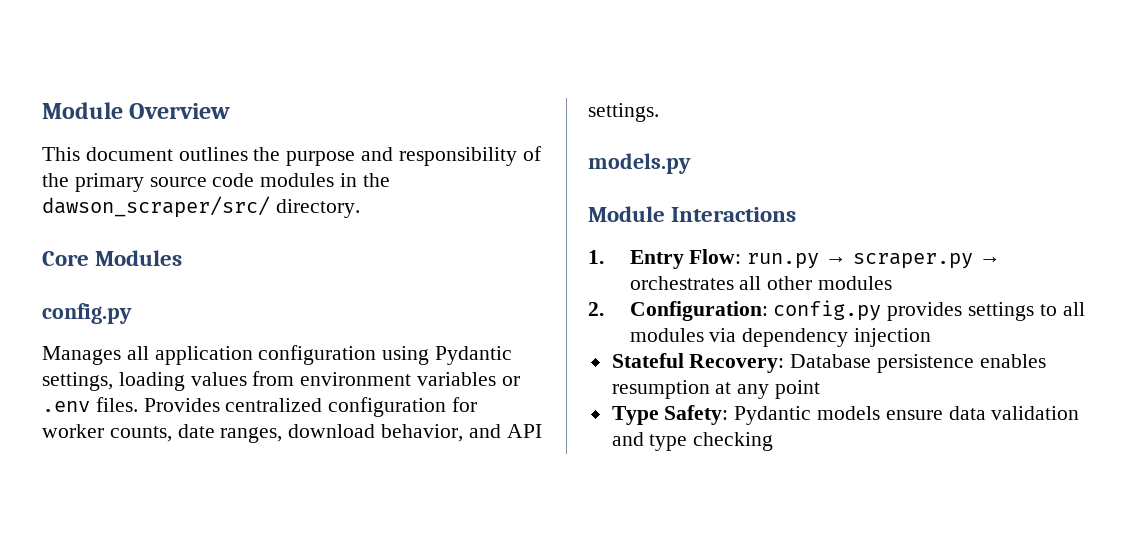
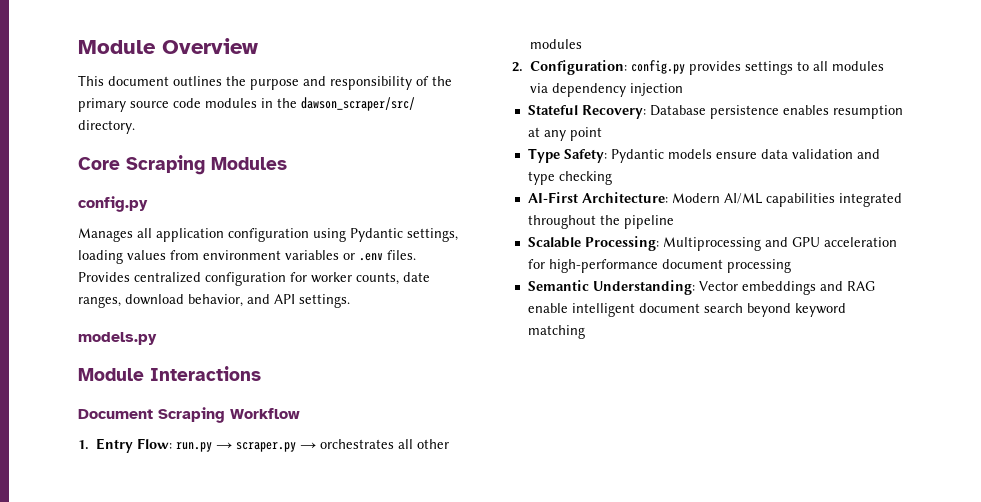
(89, 258) none -> [126,155,205,175] Scraping
(797, 214) none -> [78,407,300,423] // Document Scraping Workflow
(774, 441) none -> [527,192,902,207] [527,215,674,229] [527,236,897,251] [527,259,791,273] [527,280,875,295] [527,303,846,317] [527,325,585,339] // AI-First Architecture: Modern AI/ML capabilities integrated throughout the pipeline // Scalable Processing: Multiprocessing and GPU acceleration for high-performance document processing // Semantic Understanding: Vector embeddings and RAG enable intelligent document search beyond keyword matching

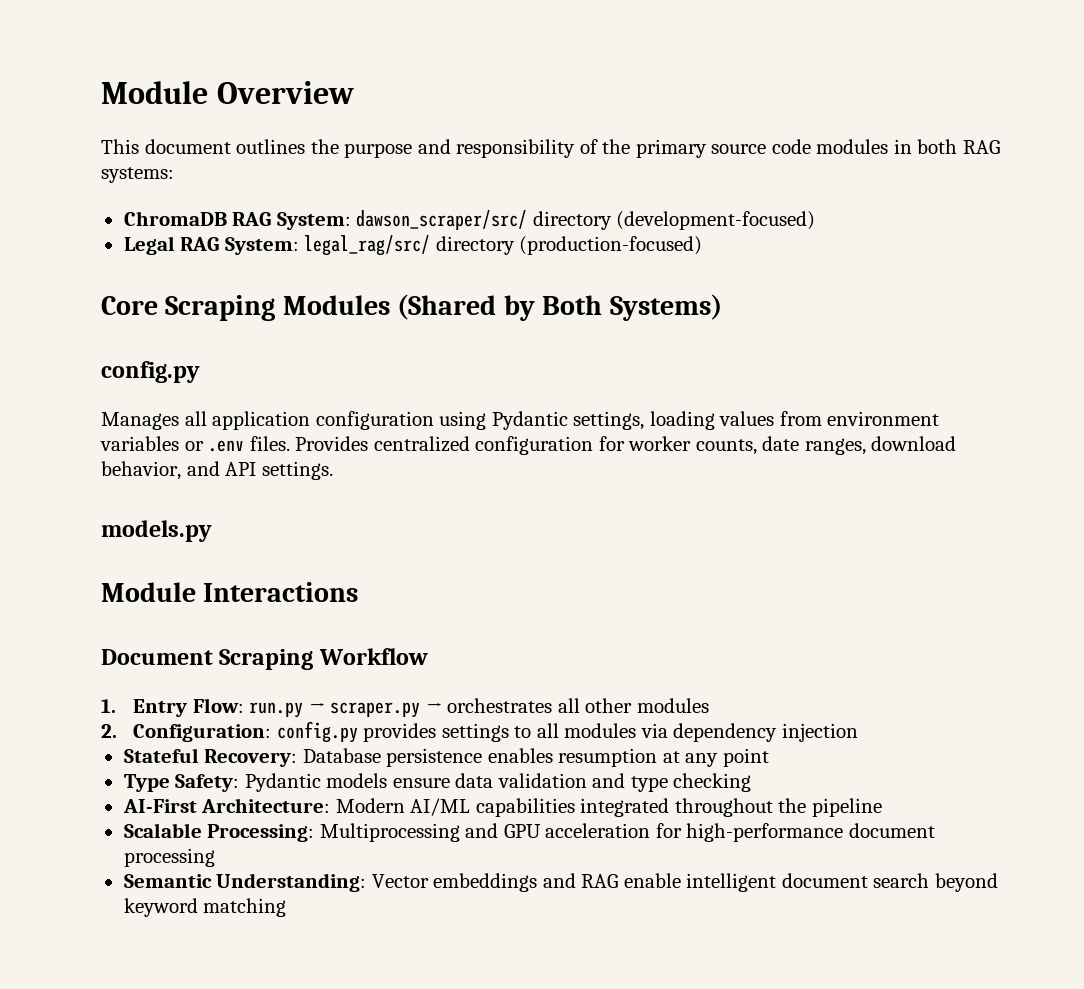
[277,97,415,111] [78,120,135,134] the dawson_scraper/src/ directory. -> [917,139,1001,154] [101,167,174,183] [123,210,816,230] [123,235,703,256] both RAG systems: // ChromaDB RAG System: dawson_scraper/src/ directory (development-focused) // Legal RAG System: legal_rag/src/ directory (production-focused)
(287, 163) none -> [397,294,722,321] (Shared by Both Systems)

